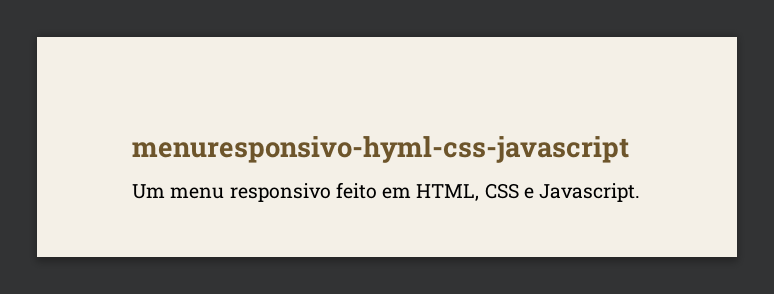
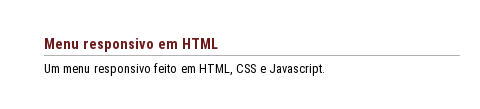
[132,136,629,163] menuresponsivo-hyml-css-javascript -> [44,38,218,52] Menu responsivo em HTML

